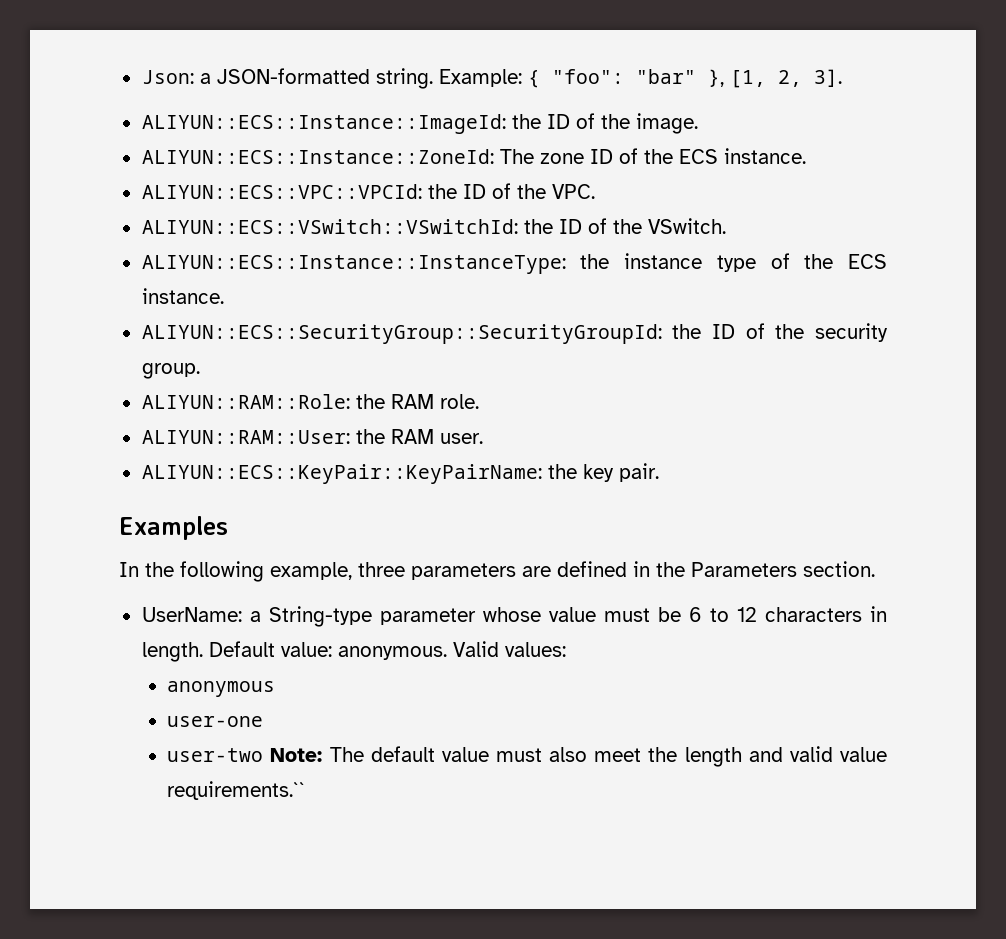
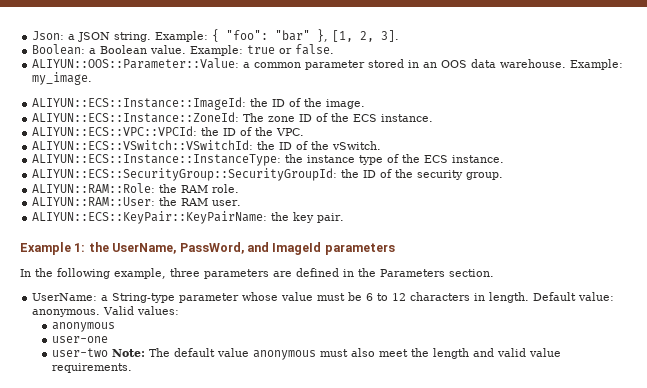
[216,68,370,84] JSON-formatted -> [78,32,111,42] JSON
(842, 78) none -> [32,44,335,56] [32,58,624,70] [32,72,93,85] // Boolean: a Boolean value. Example: true or false. // ALIYUN::OOS::Parameter::Value: a common parameter stored in an OOS data warehouse. Example: my_image.
[647,218,726,234] VSwitch. -> [332,141,382,150] vSwitch.
[119,516,228,540] Examples -> [20,242,395,255] Example 1: the UserName, PassWord, and ImageId parameters
(489, 754) none -> [252,350,316,360] anonymous
[167,781,306,800] requirements.`` -> [51,363,132,373] requirements.

